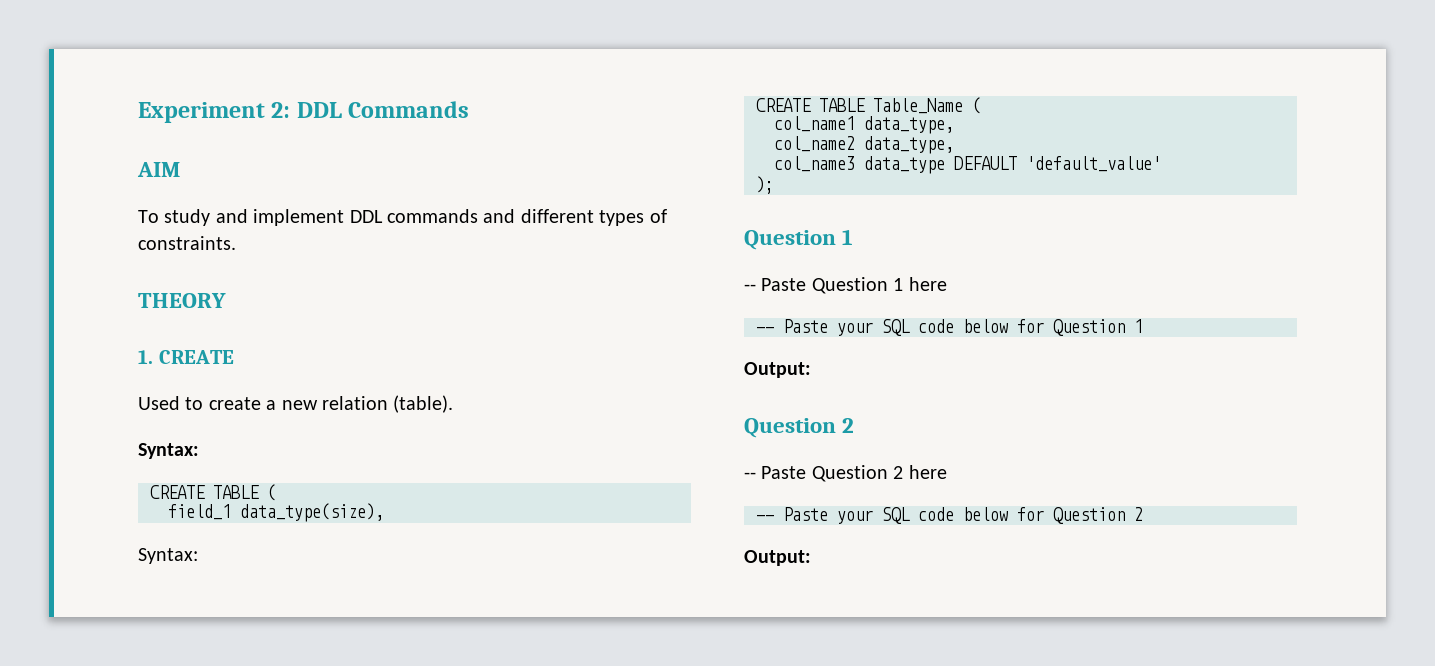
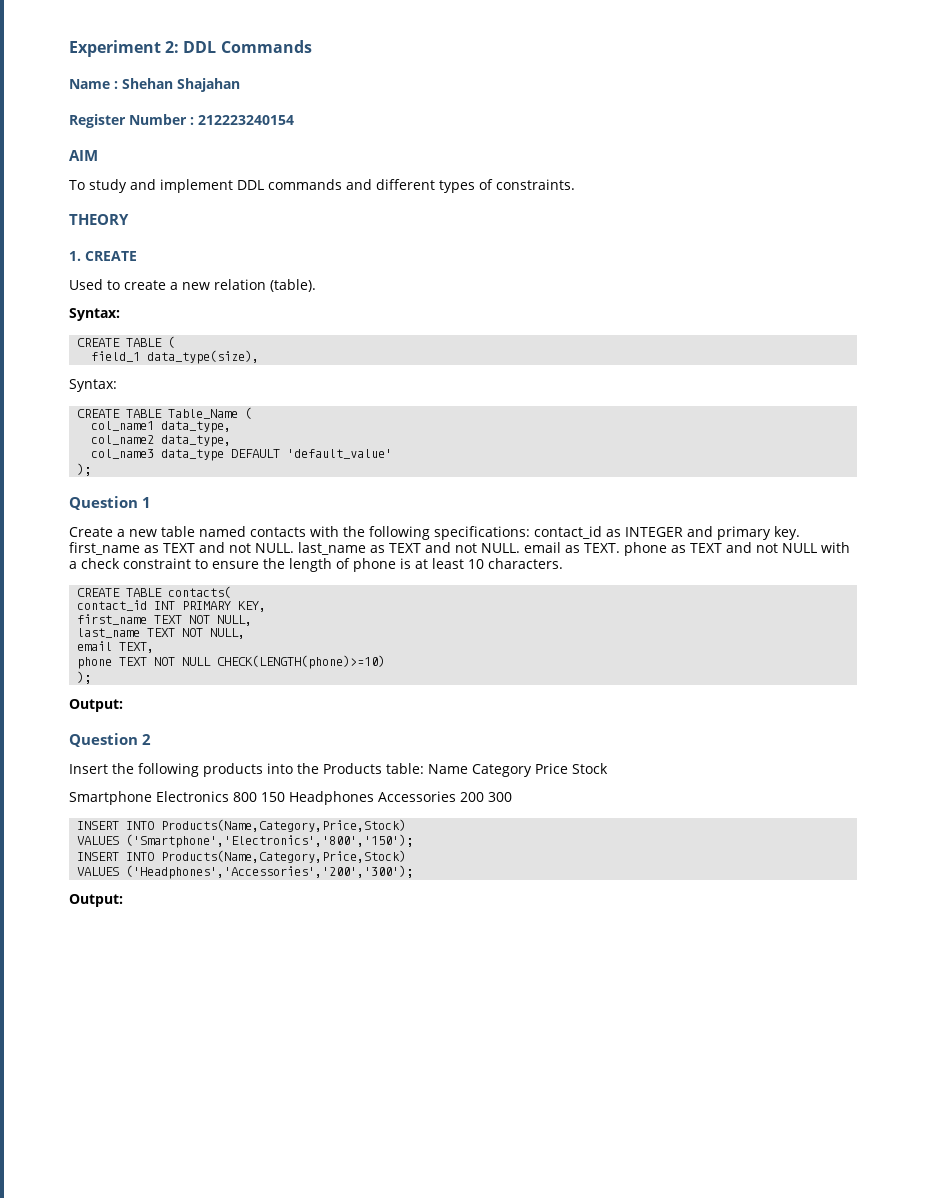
(470, 109) none -> [69,78,240,92] [69,114,294,128] // Name : Shehan Shajahan // Register Number : 212223240154
[744,277,947,294] [756,319,1143,336] [744,362,811,378] [744,418,855,438] [744,465,947,482] [756,507,1143,524] -- Paste Question 1 here // -- Paste your SQL code below for Question 1 // Output: // Question 2 // -- Paste Question 2 here // -- Paste your SQL code below for Question 2 -> [69,526,800,540] [69,542,850,556] [69,558,563,572] [77,586,232,598] [77,600,267,612] [77,614,253,626] [77,628,246,639] [77,641,155,653] [77,655,386,669] [77,671,92,684] [69,699,123,712] [69,733,152,747] [69,763,608,777] [69,791,512,805] [77,819,407,832] [77,834,414,848] [77,850,407,863] [77,865,414,879] Create a new table named contacts with the following specifications: contact_id as INTEGER and primary key. first_name as TEXT and not NULL. last_name as TEXT and not NULL. email as TEXT. phone as TEXT and not NULL with a check constraint to ensure the length of phone is at least 10 characters. // CREATE TABLE contacts( // contact_id INT PRIMARY KEY, // first_name TEXT NOT NULL, // last_name TEXT NOT NULL, // email TEXT, // phone TEXT NOT NULL CHECK(LENGTH(phone)>=10) // ); // Output: // Question 2 // Insert the following products into the Products table: Name Category Price Stock // Smartphone Electronics 800 150 Headphones Accessories 200 300 // INSERT INTO Products(Name,Category,Price,Stock) // VALUES ('Smartphone','Electronics','800','150'); // INSERT INTO Products(Name,Category,Price,Stock) // VALUES ('Headphones','Accessories','200','300');

